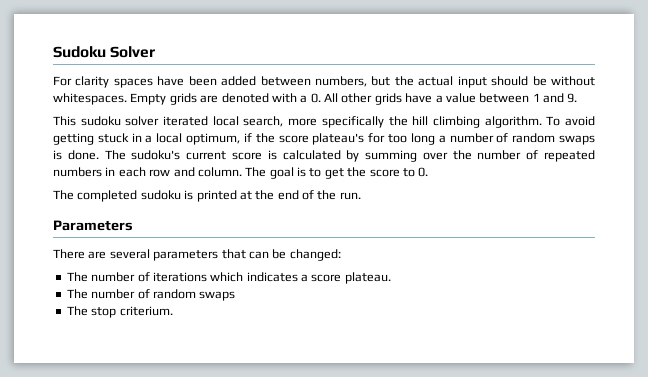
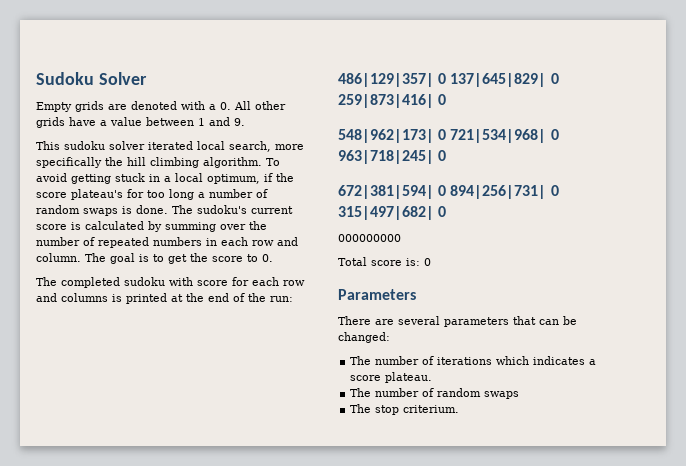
[53,76,596,88] [53,93,127,105] For clarity spaces have been added between numbers, but the actual input should be without whitespaces. -> (147, 78) none
(181, 195) none -> [169,277,305,286] [36,293,108,302] with score for each row and columns
[339,192,361,200] run. -> [270,296,293,302] [338,73,559,87] [338,94,447,108] [338,129,559,143] [338,150,447,164] [338,185,559,199] [338,206,447,220] [338,234,401,242] [338,257,431,266] run: // 486|129|357| 0 137|645|829| 0 259|873|416| 0 // 548|962|173| 0 721|534|968| 0 963|718|245| 0 // 672|381|594| 0 894|256|731| 0 315|497|682| 0 // 000000000 // Total score is: 0

